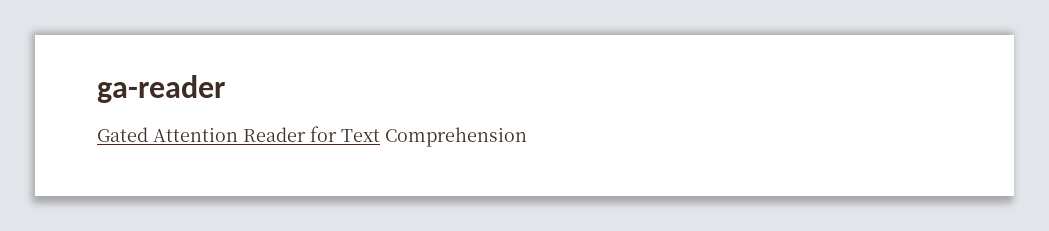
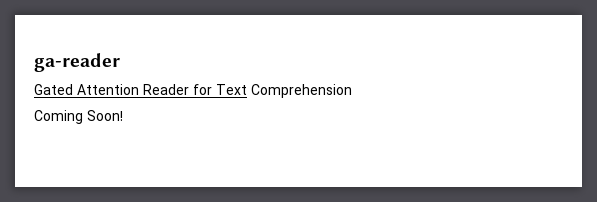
(527, 137) none -> [34,110,123,124] // Coming Soon!

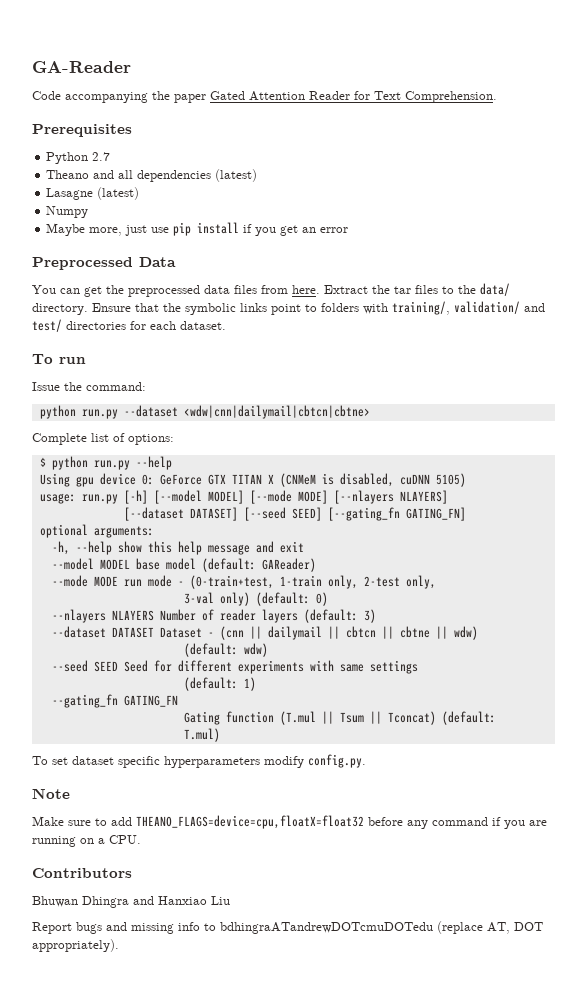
[34,53,120,72] ga-reader // -> [32,61,131,73] [32,91,206,103] GA-Reader // Code accompanying the paper
[251,84,352,98] [34,110,123,124] Comprehension // Coming Soon! -> [405,91,497,103] [32,124,132,137] [46,152,111,164] [46,169,258,182] [46,187,140,200] [46,206,89,218] [46,222,349,236] [32,257,176,270] [32,283,510,297] [32,301,545,315] [32,319,226,332] [32,354,86,364] [32,382,146,391] [39,405,370,419] [32,433,174,445] [39,456,172,470] [39,473,466,487] [39,490,448,504] [123,507,466,521] [39,524,154,538] [51,541,304,555] [51,558,316,572] [51,575,436,589] [183,592,328,606] [51,609,376,623] [51,626,478,640] [183,643,268,657] [51,660,418,674] [183,677,256,691] [51,694,178,708] [183,711,496,725] [183,728,220,742] [32,754,366,768] [32,788,70,799] [32,815,547,829] [32,835,141,847] [32,868,132,878] [32,896,230,908] [32,921,543,934] [32,939,119,952] Comprehension. // Prerequisites // Python 2.7 // Theano and all dependencies (latest) // Lasagne (latest) // Numpy // Maybe more, just use pip install if you get an error // Preprocessed Data // You can get the preprocessed data files from here. Extract the tar files to the data/ directory. Ensure that the symbolic links point to folders with training/, validation/ and test/ directories for each dataset. // To run // Issue the command: // python run.py --dataset <wdw|cnn|dailymail|cbtcn|cbtne> // Complete list of options: // $ python run.py --help // Using gpu device 0: GeForce GTX TITAN X (CNMeM is disabled, cuDNN 5105) // usage: run.py [-h] [--model MODEL] [--mode MODE] [--nlayers NLAYERS] // [--dataset DATASET] [--seed SEED] [--gating_fn GATING_FN] // optional arguments: // -h, --help show this help message and exit // --model MODEL base model (default: GAReader) // --mode MODE run mode - (0-train+test, 1-train only, 2-test only, // 3-val only) (default: 0) // --nlayers NLAYERS Number of reader layers (default: 3) // --dataset DATASET Dataset - (cnn || dailymail || cbtcn || cbtne || wdw) // (default: wdw) // --seed SEED Seed for different experiments with same settings // (default: 1) // --gating_fn GATING_FN // Gating function (T.mul || Tsum || Tconcat) (default: // T.mul) // To set dataset specific hyperparameters modify config.py. // Note // Make sure to add THEANO_FLAGS=device=cpu,floatX=float32 before any command if you are running on a CPU. // Contributors // Bhuwan Dhingra and Hanxiao Liu // Report bugs and missing info to bdhingraATandrewDOTcmuDOTedu (replace AT, DOT appropriately).

